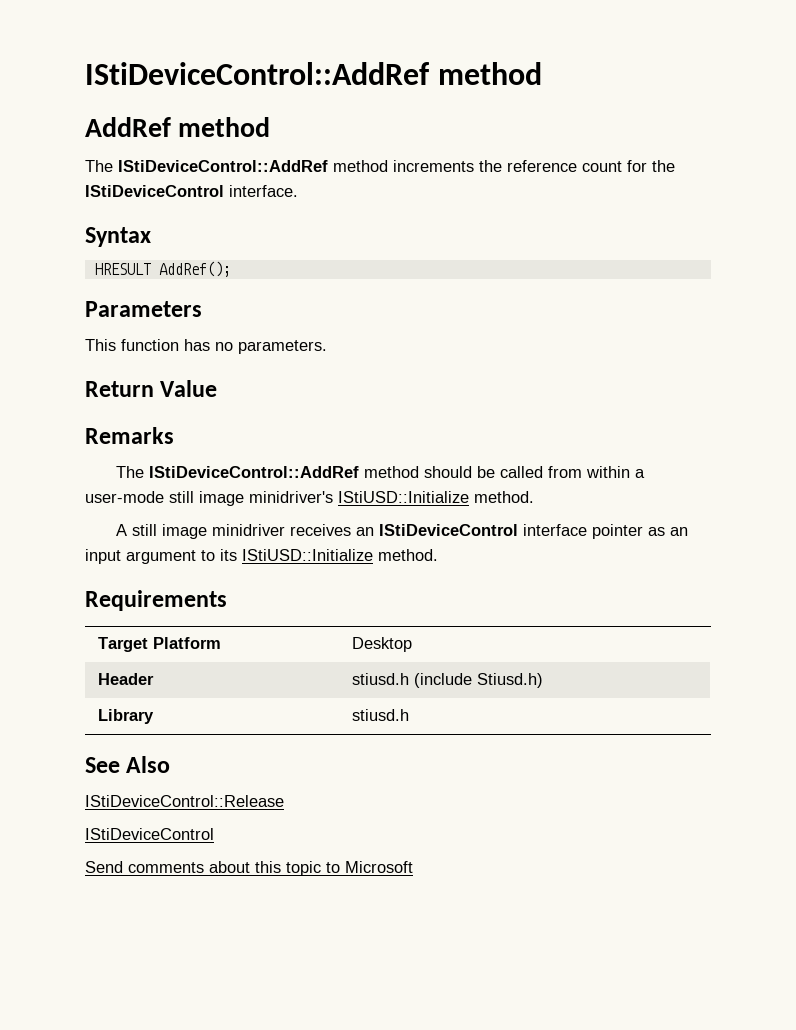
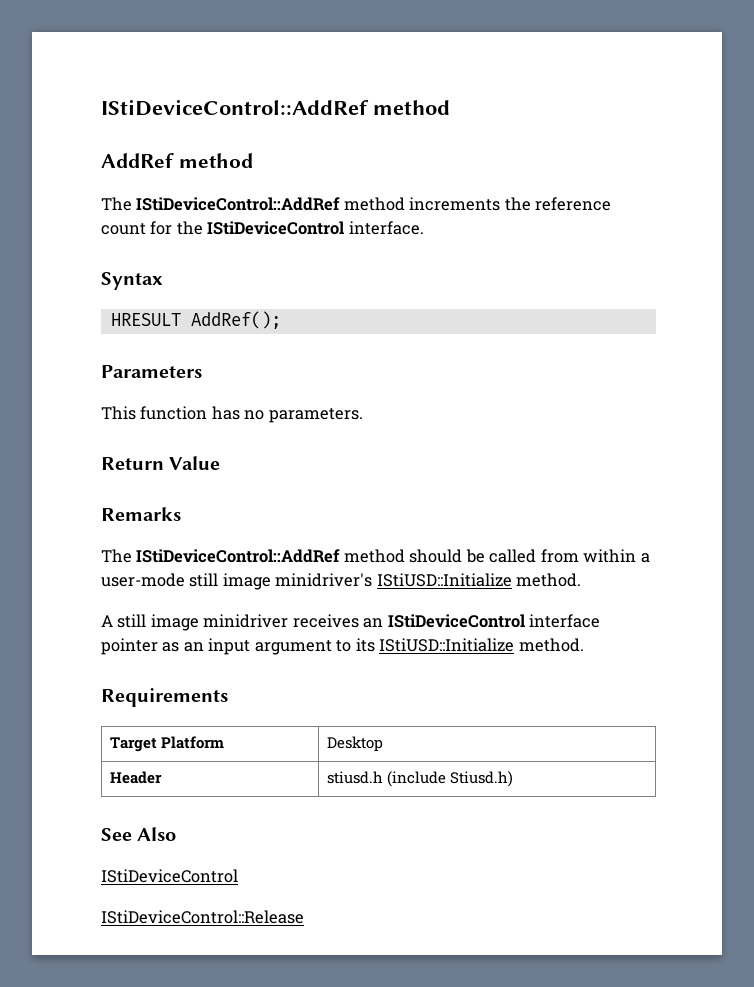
[97,709,154,724] [351,709,409,721] // Library | stiusd.h -> (514, 779) none
[85,795,284,807] // IStiDeviceControl::Release -> (177, 834) none
[85,861,413,876] Send comments about this topic to Microsoft -> [101,910,304,924] IStiDeviceControl::Release

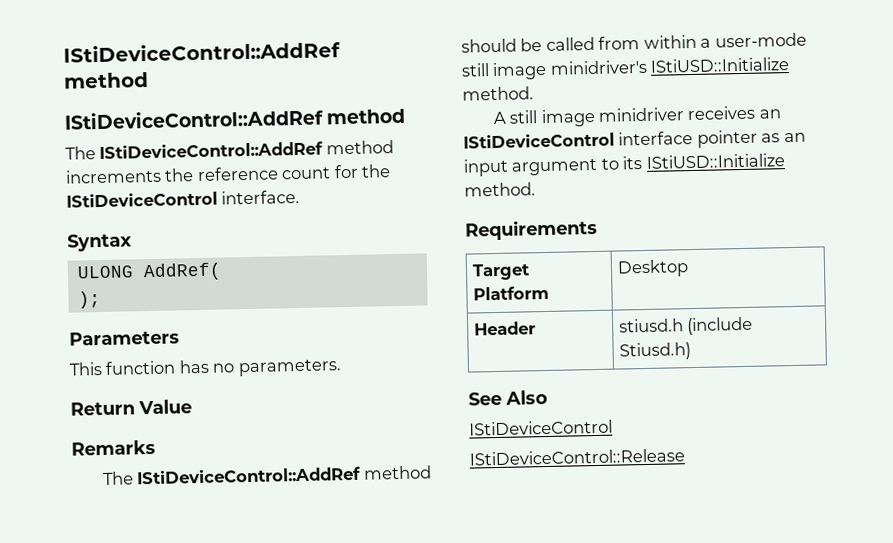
[101,99,450,116] [101,153,174,168] IStiDeviceControl::AddRef method // AddRef -> [63,41,341,63] [63,72,149,89] [64,108,323,130] IStiDeviceControl::AddRef method // IStiDeviceControl::AddRef
[110,311,281,329] HRESULT AddRef(); -> [76,262,222,282] [77,291,101,309] ULONG AddRef( // );

